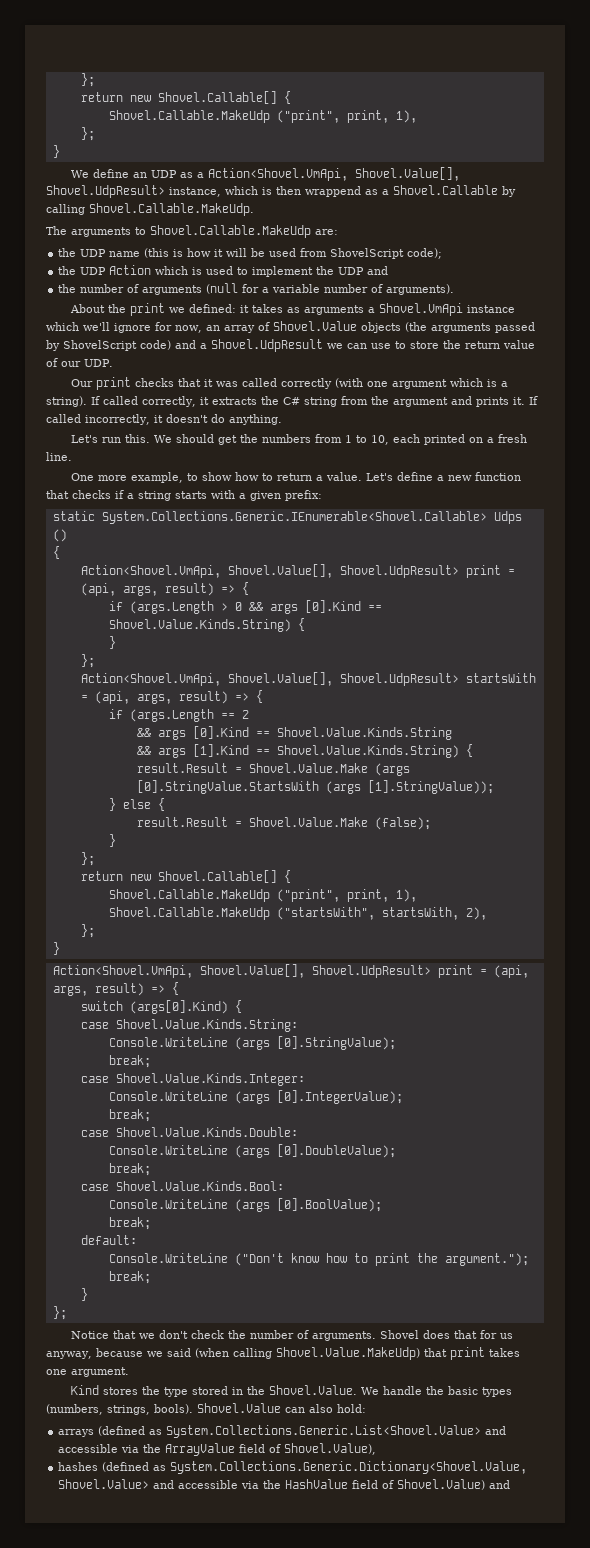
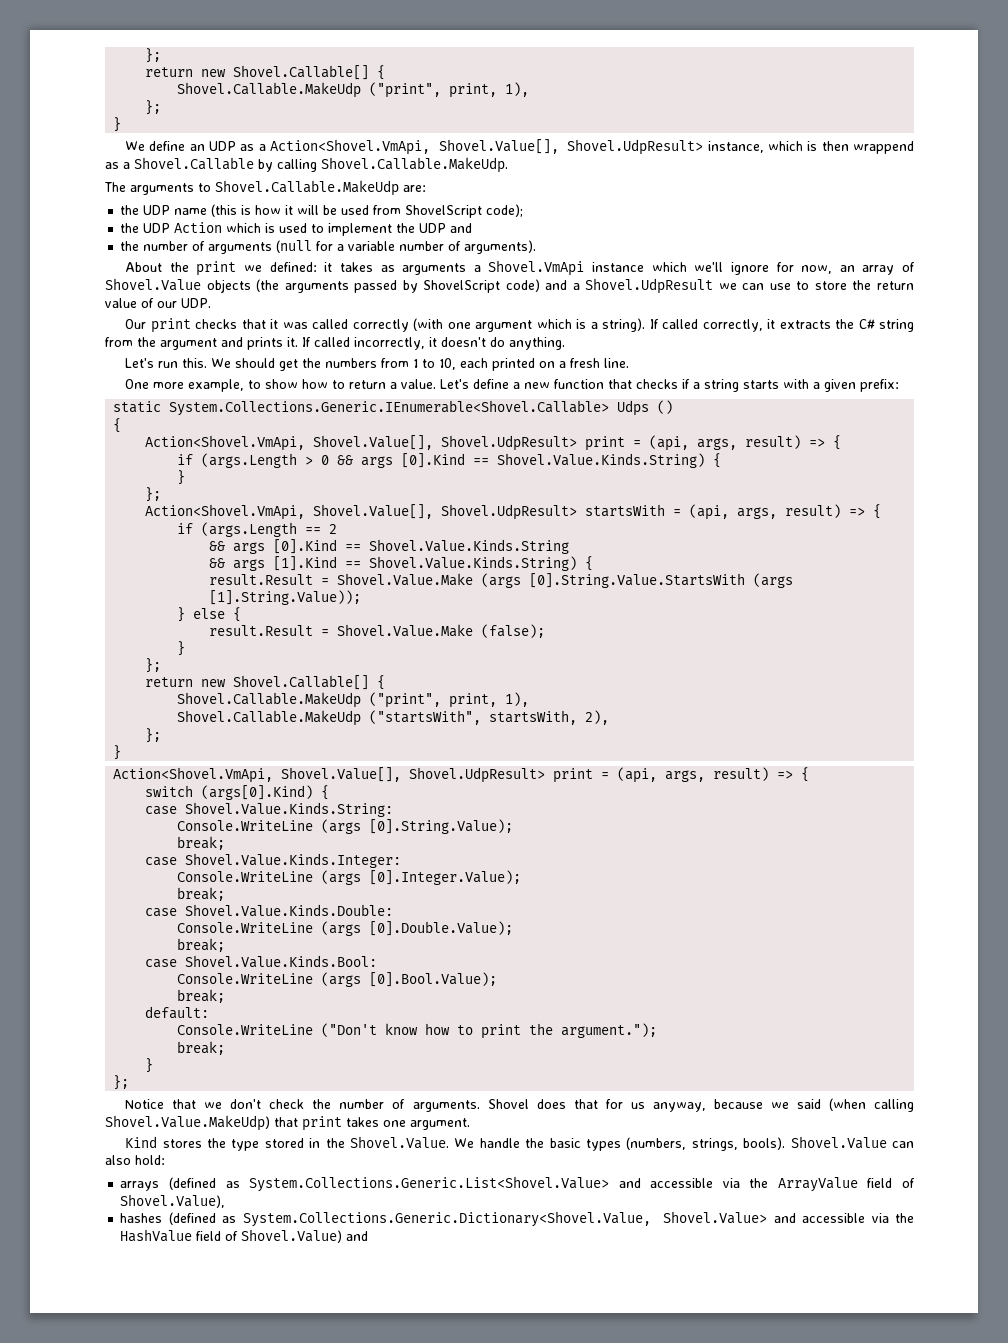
[136,780,494,794] [0].StringValue.StartsWith (args [1].StringValue)); -> [529,573,794,588] [209,590,362,605] [0].String.Value.StartsWith (args [1].String.Value));
[276,1036,396,1050] [0].StringValue); -> [369,819,514,834] [0].String.Value);
[276,1090,403,1104] [0].IntegerValue); -> [369,870,522,885] [0].Integer.Value);
[276,1144,396,1158] [0].DoubleValue); -> [369,921,514,936] [0].Double.Value);
[276,1198,382,1212] [0].BoolValue); -> [369,972,498,987] [0].Bool.Value);

